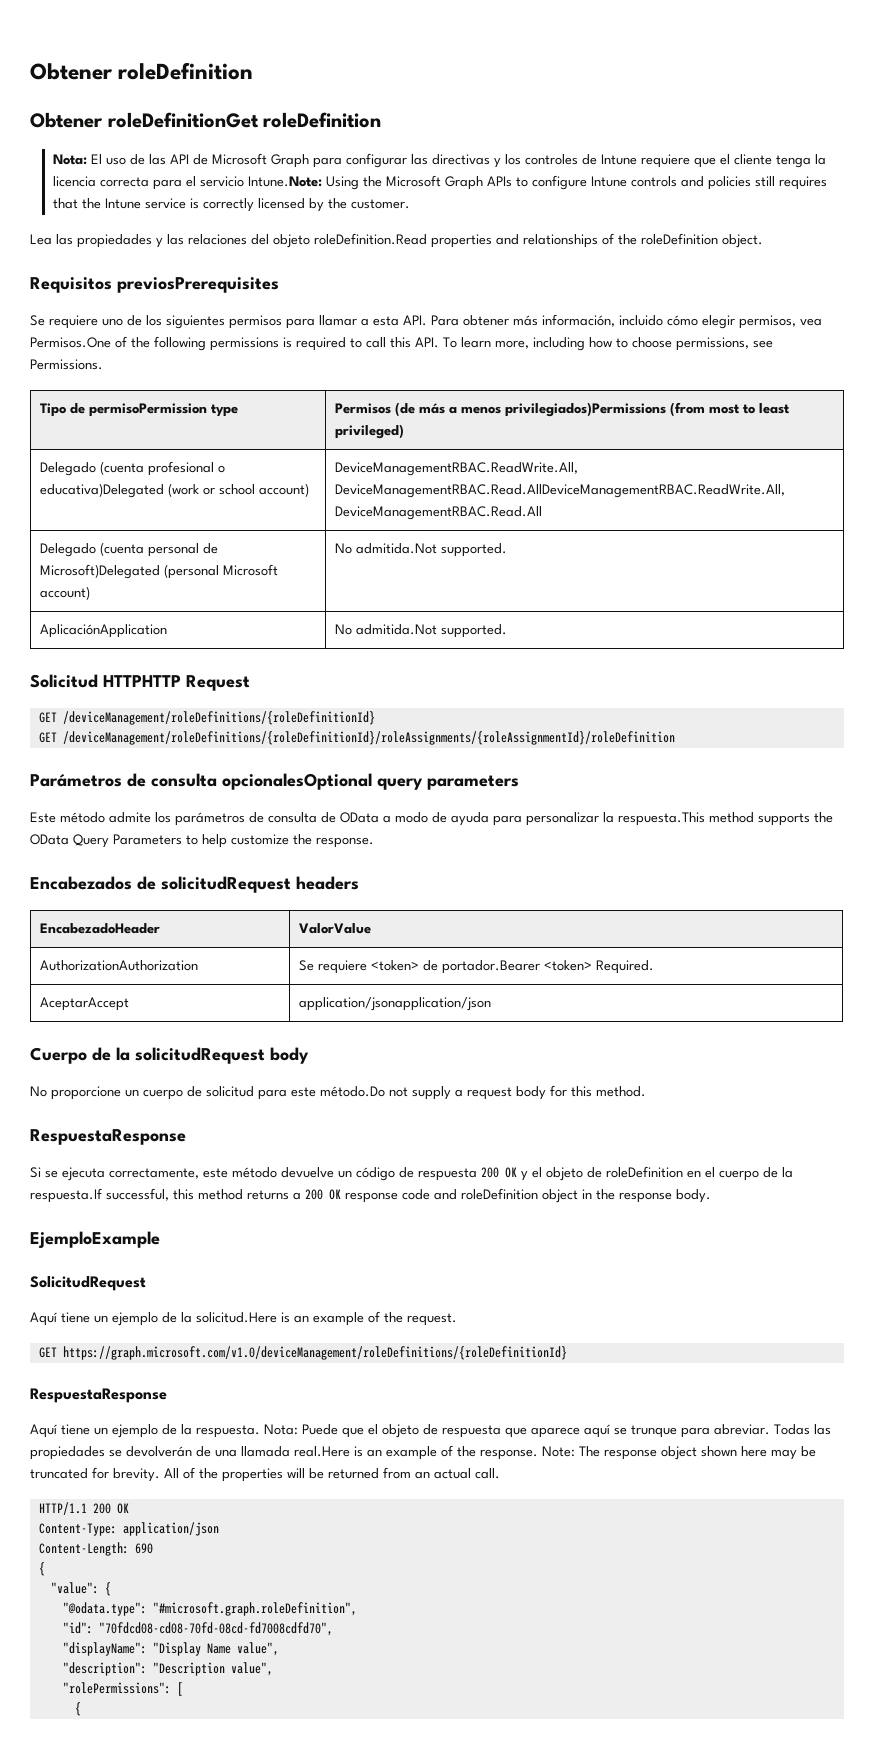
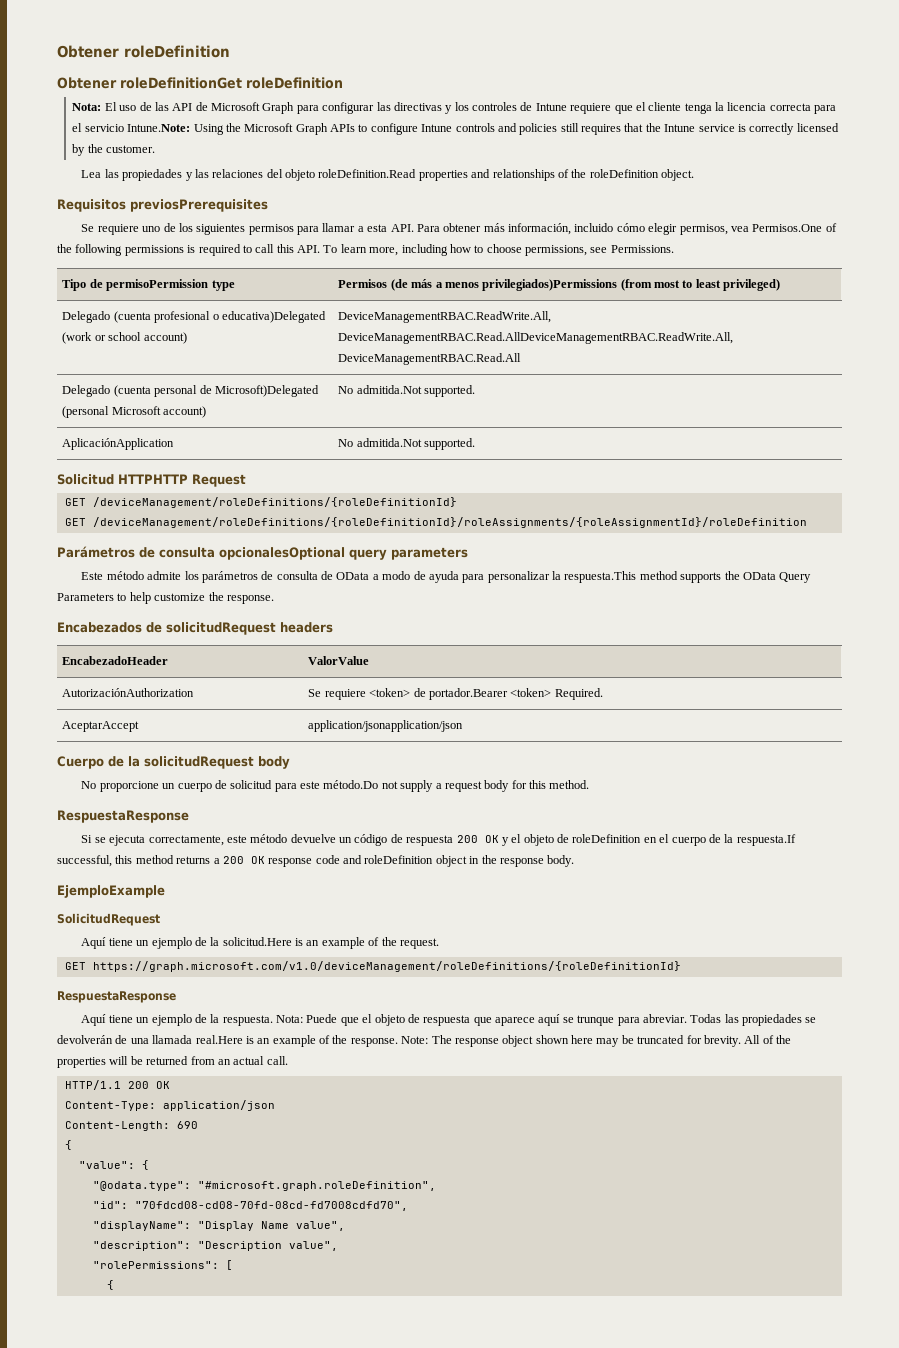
[39,960,198,971] AuthorizationAuthorization -> [62,688,195,697] AutorizaciónAuthorization

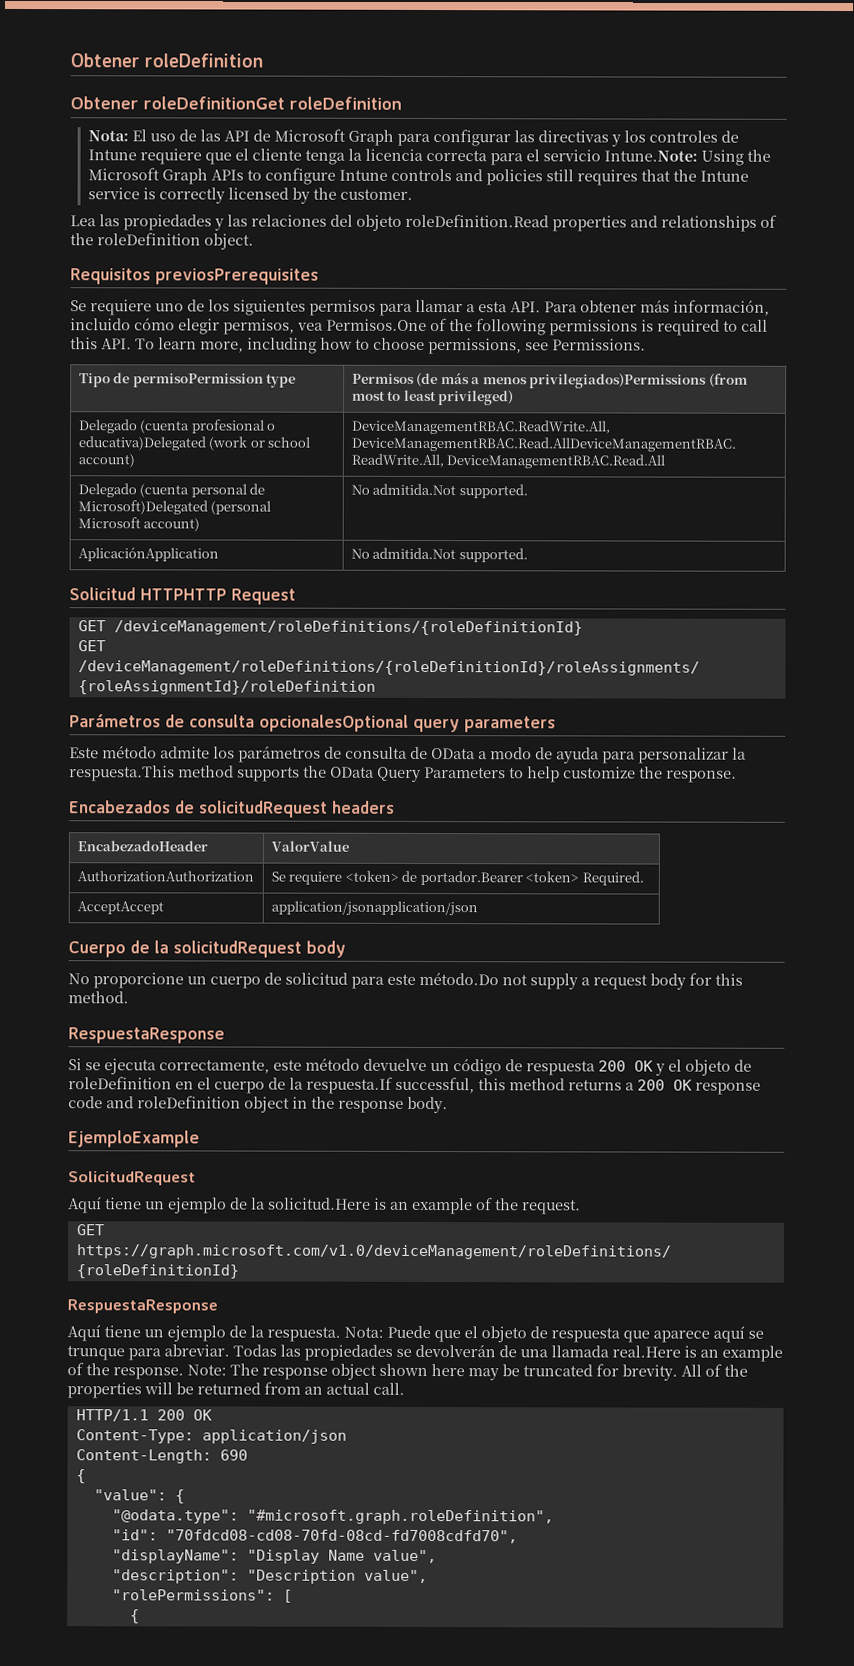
[62,688,195,697] AutorizaciónAuthorization -> [76,870,254,882] AuthorizationAuthorization
[62,721,140,732] AceptarAccept -> [76,901,164,915] AcceptAccept

